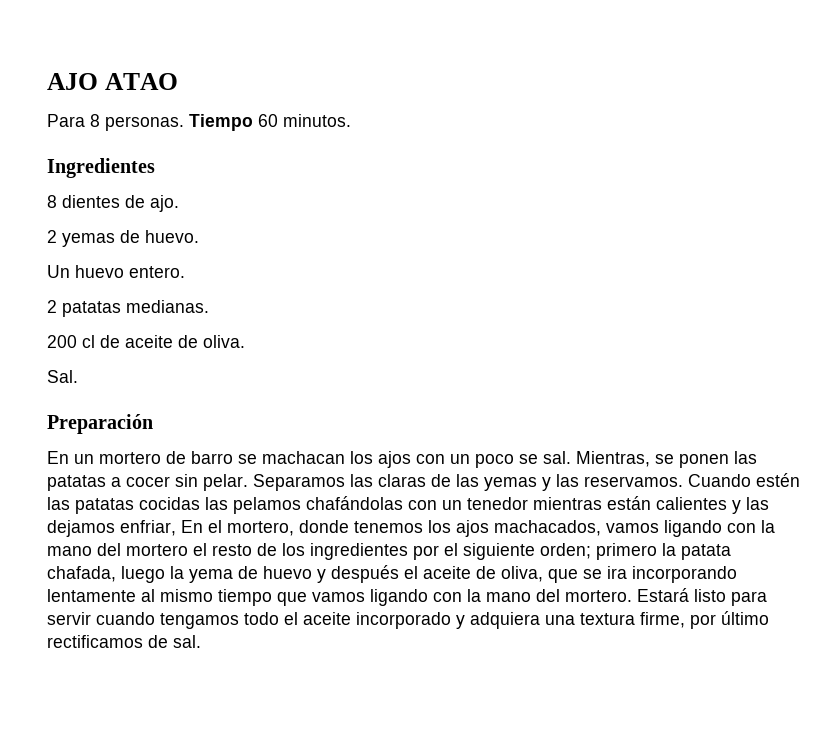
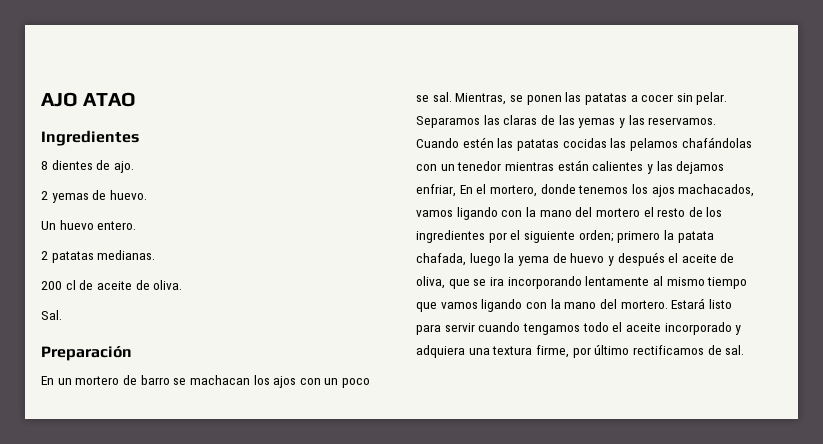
[47,114,351,131] // Para 8 personas. Tiempo 60 minutos. -> (137, 99) none

